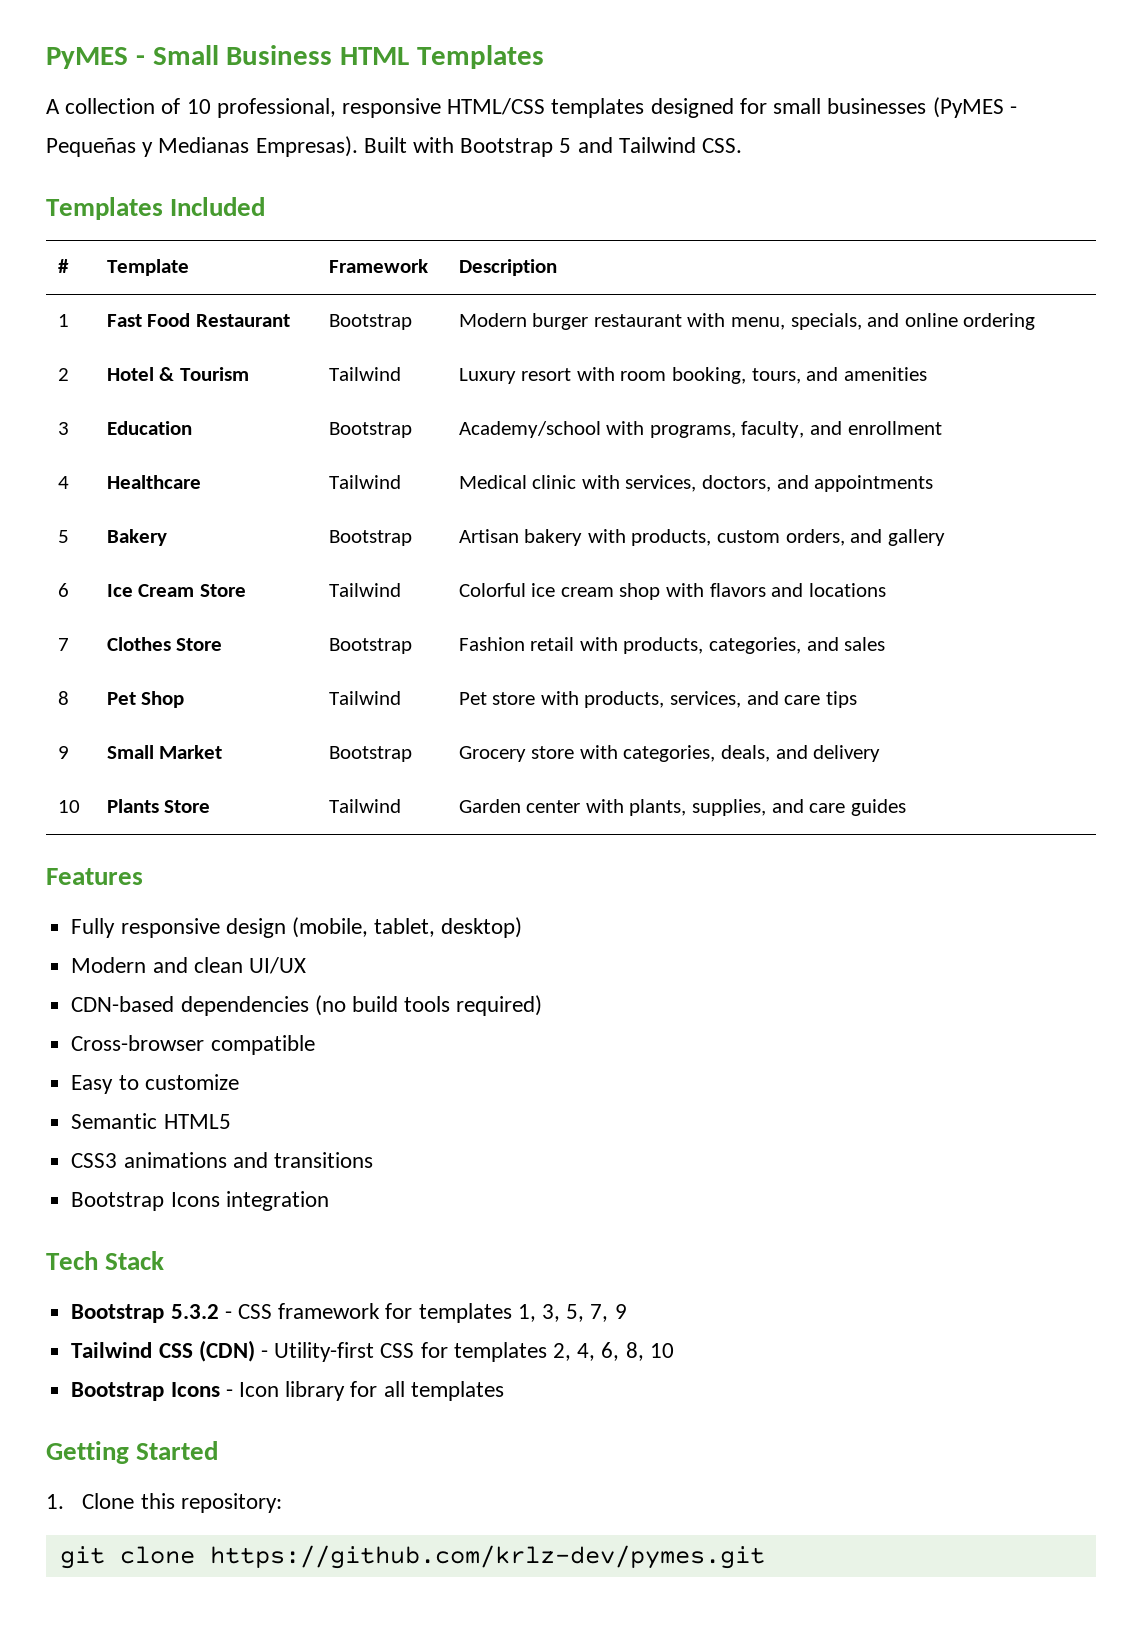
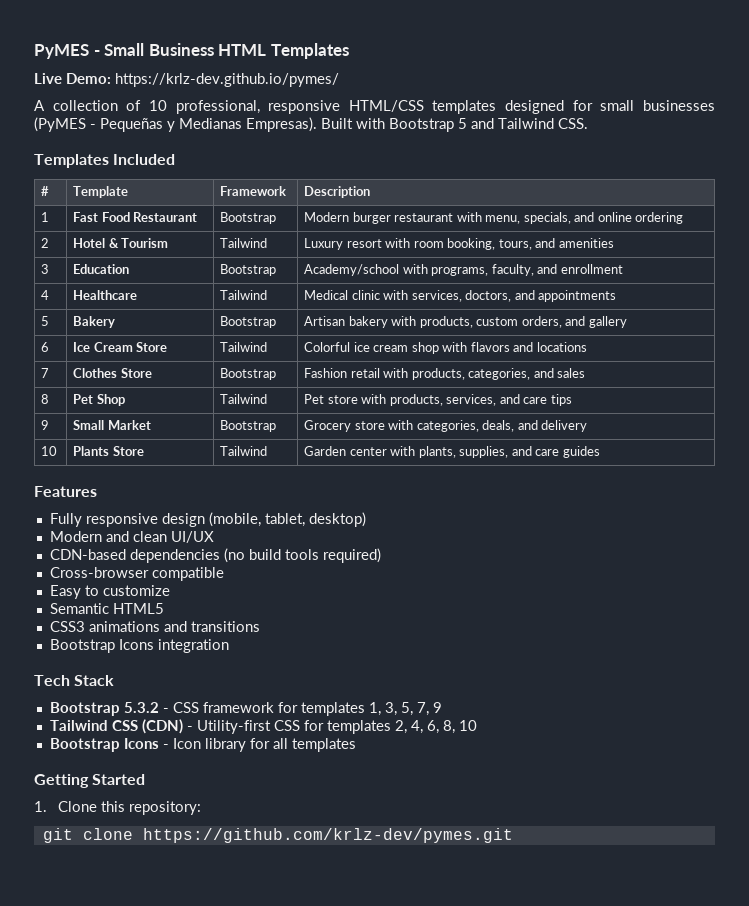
(545, 57) none -> [34,73,339,87] // Live Demo: https://krlz-dev.github.io/pymes/

